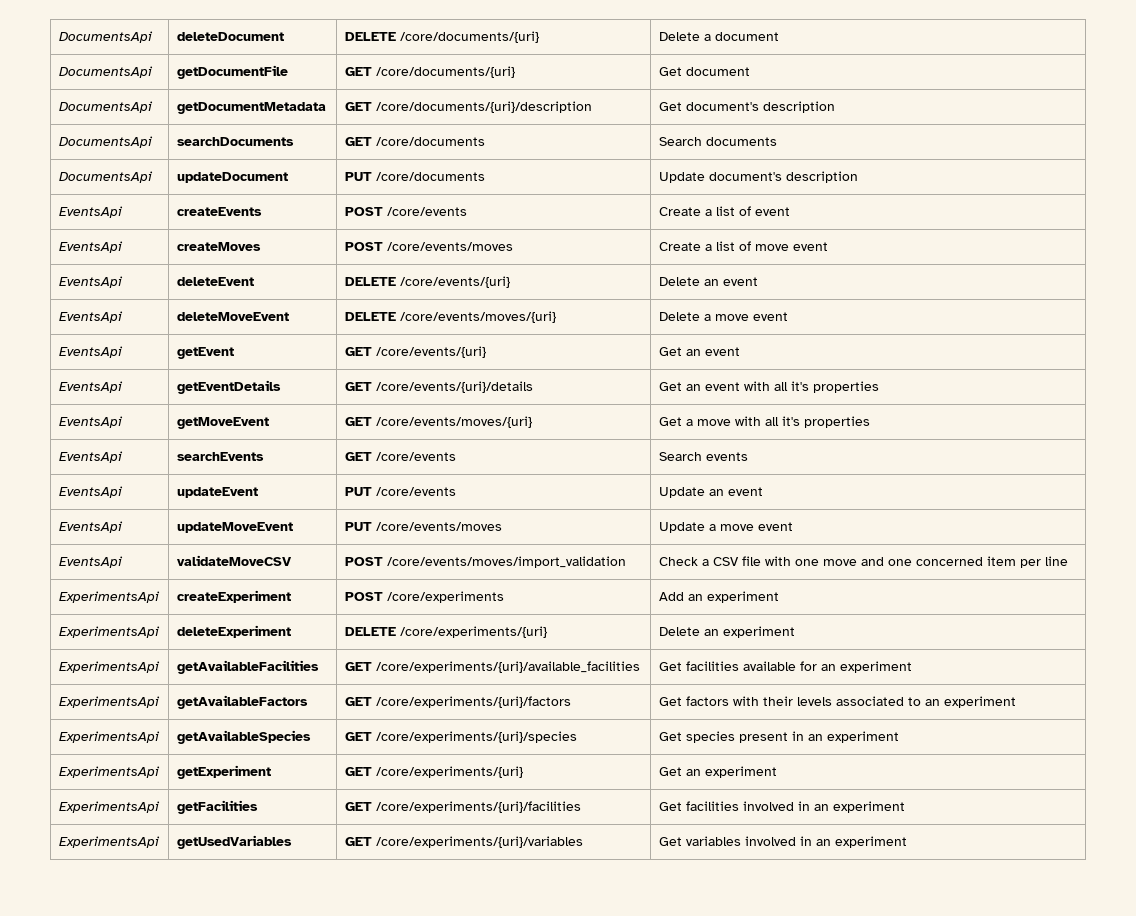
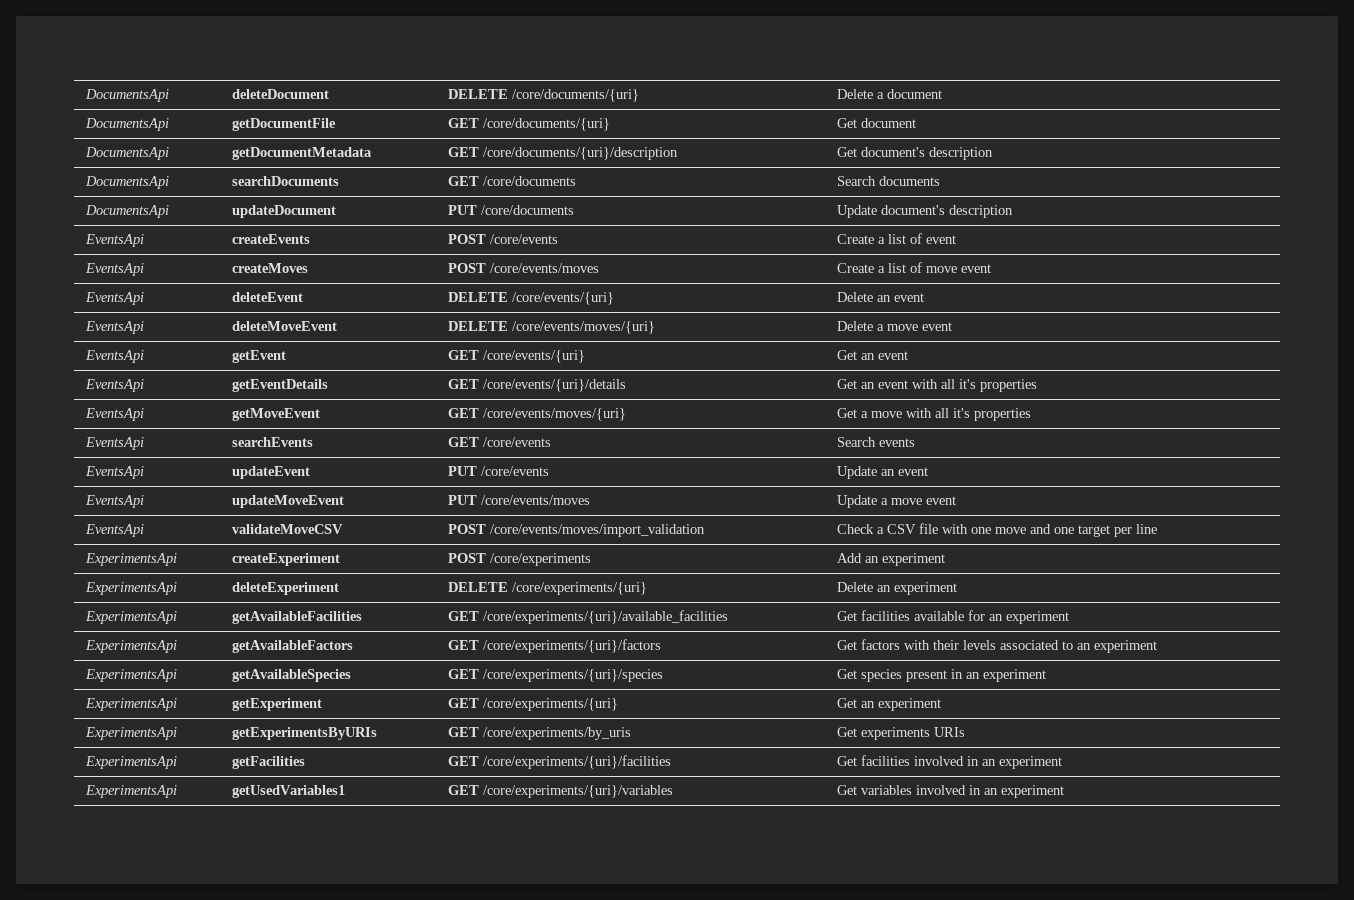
[915,556,1016,566] concerned item -> [1077,525,1110,537] target
(777, 772) none -> [84,727,177,740] [231,727,377,740] [447,727,631,740] [836,727,965,740] // ExperimentsApi | getExperimentsByURIs | GET /core/experiments/by_uris | Get experiments URIs
[176,835,292,849] getUsedVariables -> [231,785,345,798] getUsedVariables1

